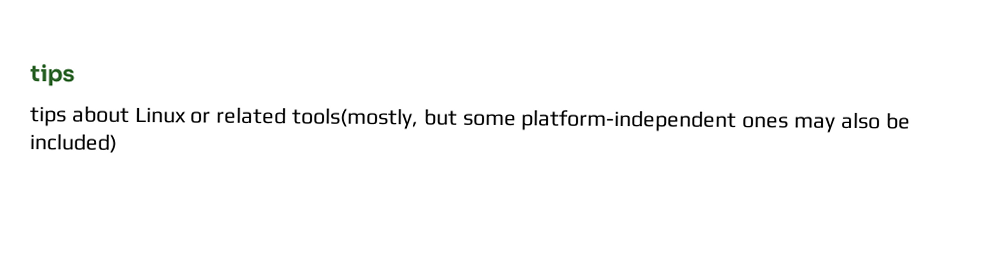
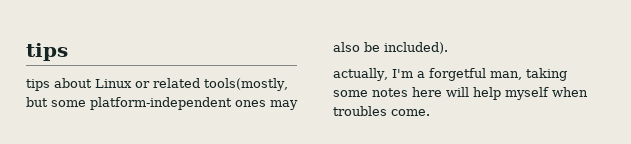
[29,133,117,153] included) -> [384,42,448,54] [333,68,567,81] [333,87,588,100] [333,106,430,116] included). // actually, I'm a forgetful man, taking some notes here will help myself when troubles come.

